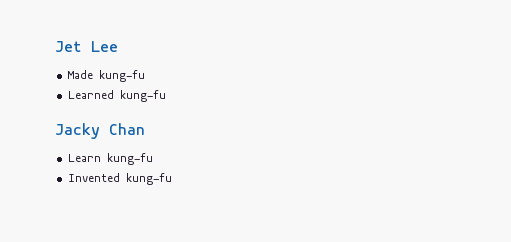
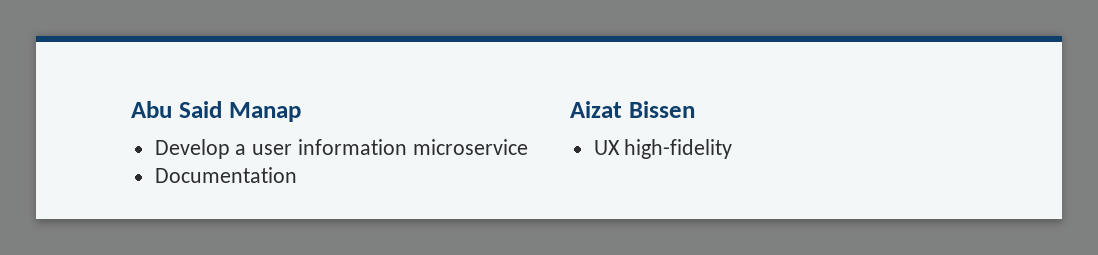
[55,41,118,52] [67,70,145,82] [67,90,166,102] [55,123,145,139] [67,153,153,165] [67,173,172,185] Jet Lee // Made kung-fu // Learned kung-fu // Jacky Chan // Learn kung-fu // Invented kung-fu -> [131,101,301,122] [154,139,528,159] [154,167,297,183] [570,101,695,118] [593,139,733,159] Abu Said Manap // Develop a user information microservice // Documentation // Aizat Bissen // UX high-fidelity

